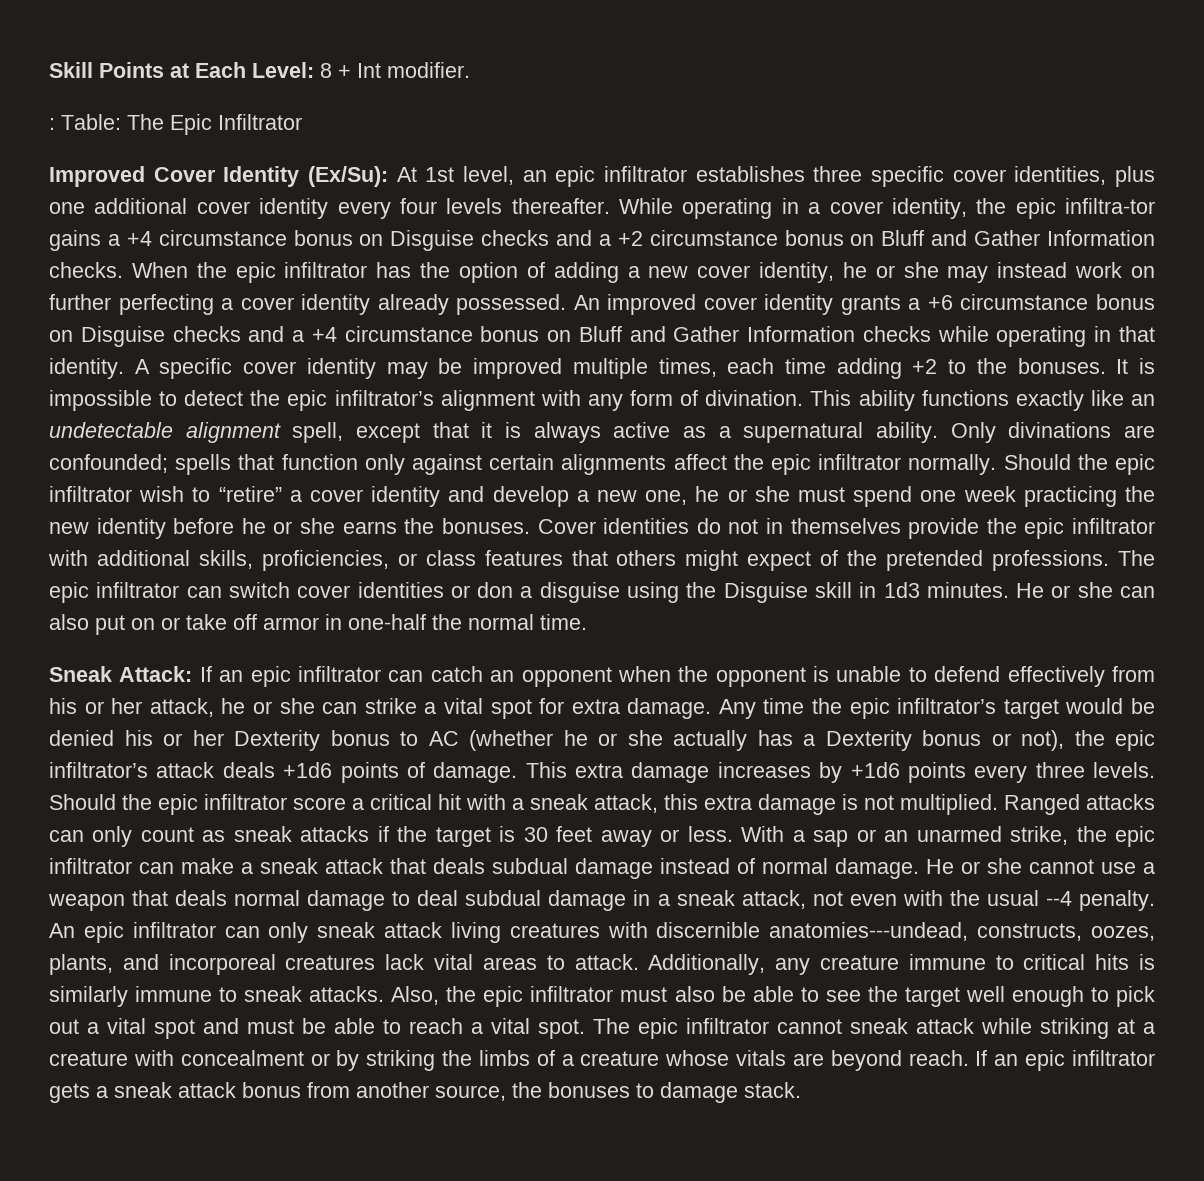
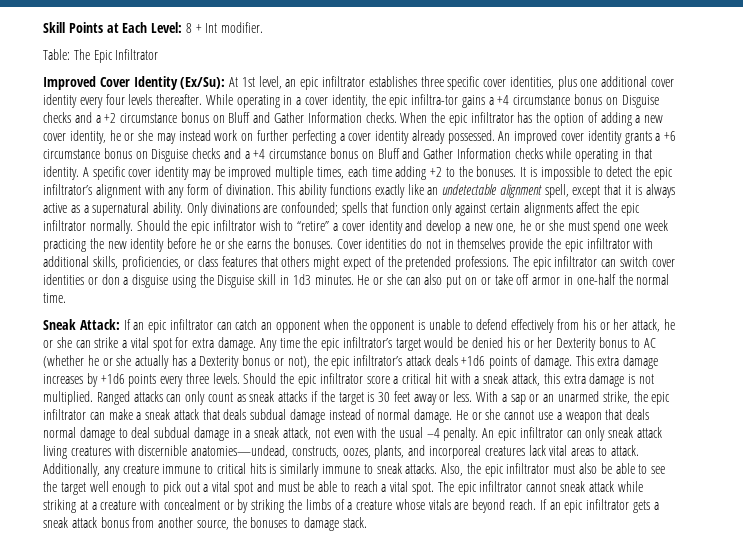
[49,118,55,130] : -> (264, 27) none
[1045,891,1072,906] --4 -> [426,428,440,438] –4
[769,922,969,941] anatomies---undead, -> [191,445,289,458] anatomies—undead,

